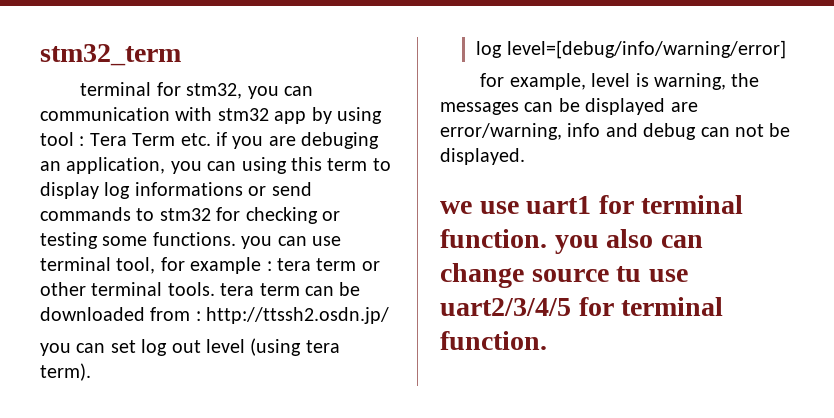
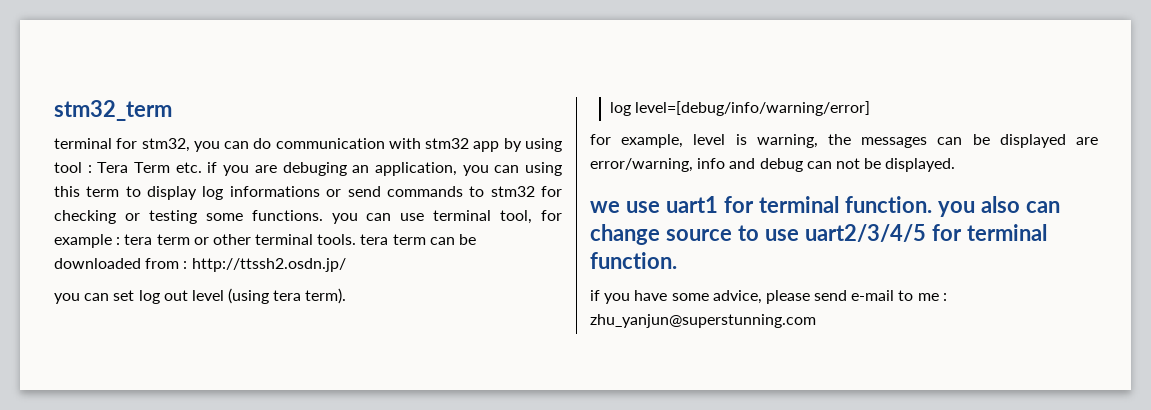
(313, 91) none -> [253,138,272,149] do
[616,266,642,282] tu -> [737,225,759,241] to
(547, 340) none -> [590,290,947,304] [590,314,816,328] // if you have some advice, please send e-mail to me : zhu_yanjun@superstunning.com

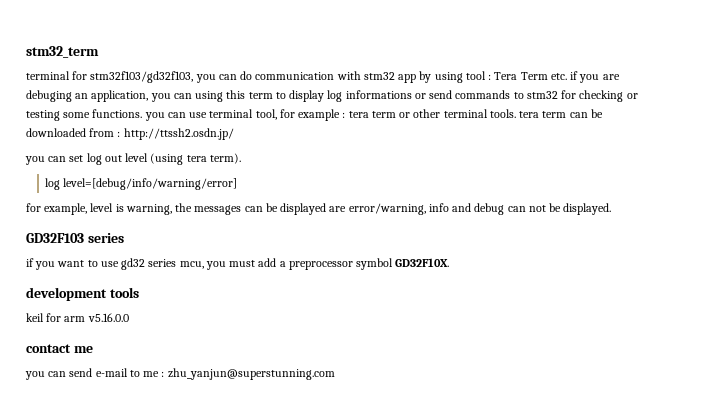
[141,138,190,152] stm32, -> [90,71,194,83] stm32f103/gd32f103,
[590,196,1060,217] [590,224,1047,245] [590,252,677,269] [590,290,810,304] we use uart1 for terminal function. you also can change source to use uart2/3/4/5 for terminal function. // if you have some advice, please -> [26,233,124,243] [26,258,450,270] [26,287,139,301] [26,313,129,322] [26,344,93,353] [25,371,67,380] GD32F103 series // if you want to use gd32 series mcu, you must add a preprocessor symbol GD32F10X. // development tools // keil for arm v5.16.0.0 // contact me // you can

